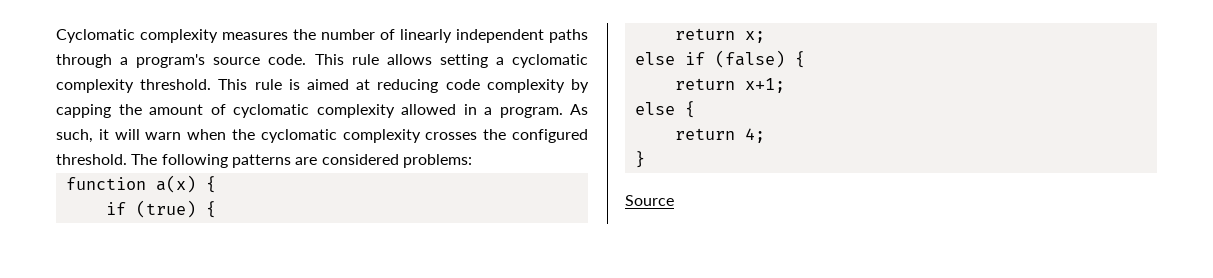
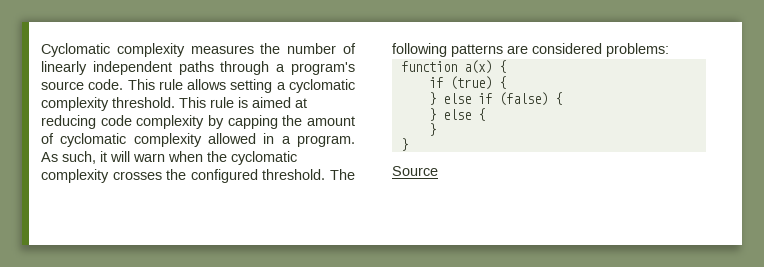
[674,28,765,43] return x; // -> [428,92,436,105] }
[674,78,785,93] return x+1; // -> [428,108,436,121] }
[674,128,765,143] return 4; -> [428,123,436,136] }

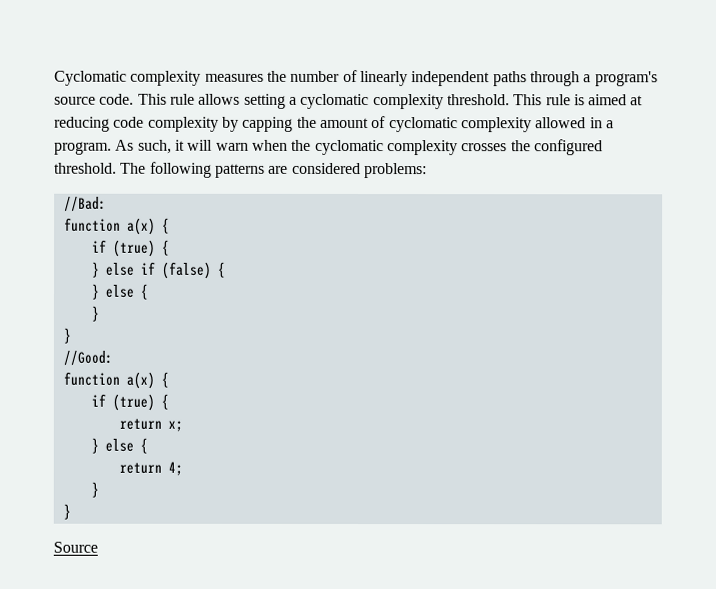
(669, 50) none -> [63,196,107,212] // //Bad:
(408, 144) none -> [62,350,113,366] [62,371,169,389] [90,393,169,411] [118,418,183,432] [90,437,148,454] [118,461,183,476] [90,481,99,498] [62,503,71,520] // //Good: // function a(x) { // if (true) { // return x; // } else { // return 4; // } // }

